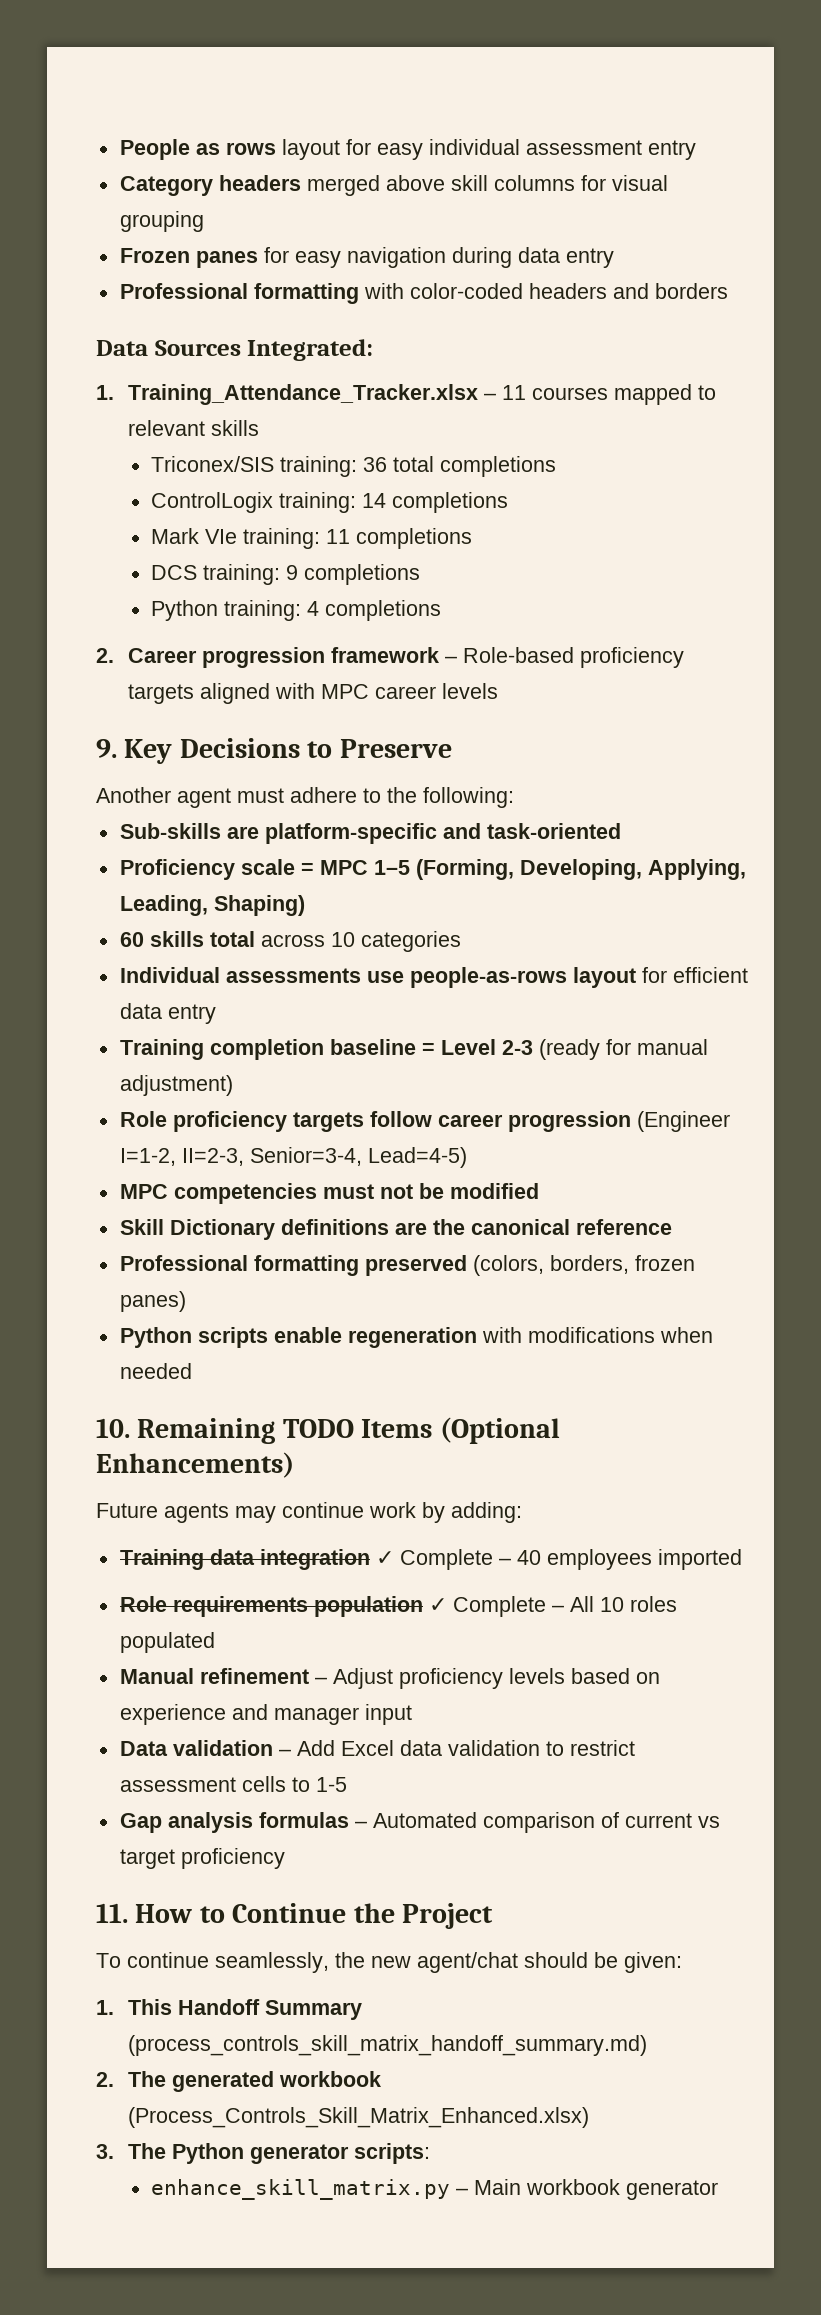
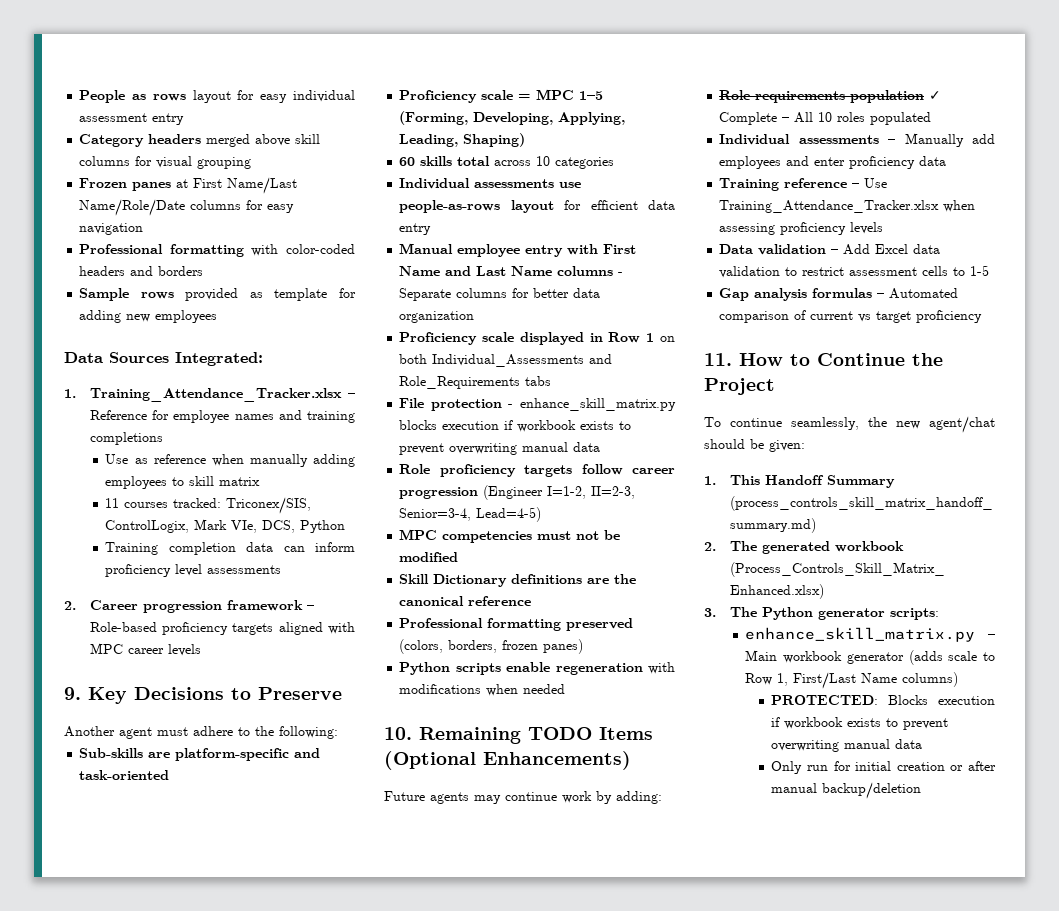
(258, 259) none -> [176,177,298,194] [79,199,242,216] at First Name/Last Name/Role/Date columns
[451,247,614,268] during data entry -> (144, 229) none
(728, 291) none -> [79,288,356,301] [79,310,218,323] // Sample rows provided as template for adding new employees
[501,384,716,405] [127,420,259,436] [151,456,557,477] [151,492,509,513] [151,528,473,549] [151,564,421,585] [151,600,442,621] 11 courses mapped to relevant skills // Triconex/SIS training: 36 total completions // ControlLogix training: 14 completions // Mark VIe training: 11 completions // DCS training: 9 completions // Python training: 4 completions -> [89,410,355,423] [89,432,163,445] [105,454,355,467] [105,476,261,489] [105,497,312,514] [105,519,346,533] [105,542,356,555] [105,564,282,577] Reference for employee names and training completions // Use as reference when manually adding employees to skill matrix // 11 courses tracked: Triconex/SIS, ControlLogix, Mark VIe, DCS, Python // Training completion data can inform proficiency level assessments
[119,1039,708,1060] [119,1075,233,1096] Training completion baseline = Level 2-3 (ready for manual adjustment) -> [399,243,637,257] [399,266,624,276] [399,288,601,301] [399,311,475,323] [399,332,675,345] [399,354,613,367] [399,376,552,389] [399,398,676,411] [399,420,632,432] [399,442,601,455] Manual employee entry with First Name and Last Name columns - Separate columns for better data organization // Proficiency scale displayed in Row 1 on both Individual_Assessments and Role_Requirements tabs // File protection - enhance_skill_matrix.py blocks execution if workbook exists to prevent overwriting manual data
[119,1549,742,1570] // Training data integration ✓ Complete – 40 employees imported -> (662, 797) none
[119,1668,660,1689] [119,1704,412,1725] Manual refinement – Adjust proficiency levels based on experience and manager input -> [719,133,995,147] [719,156,947,169] [719,178,888,191] [719,200,976,213] [719,222,884,235] Individual assessments – Manually add employees and enter proficiency data // Training reference – Use Training_Attendance_Tracker.xlsx when assessing proficiency levels
(719, 2190) none -> [908,650,995,665] [745,672,959,689] [771,695,995,705] [771,717,949,730] [771,739,923,752] [771,761,996,774] [771,782,922,799] (adds scale to Row 1, First/Last Name columns) // PROTECTED: Blocks execution if workbook exists to prevent overwriting manual data // Only run for initial creation or after manual backup/deletion

